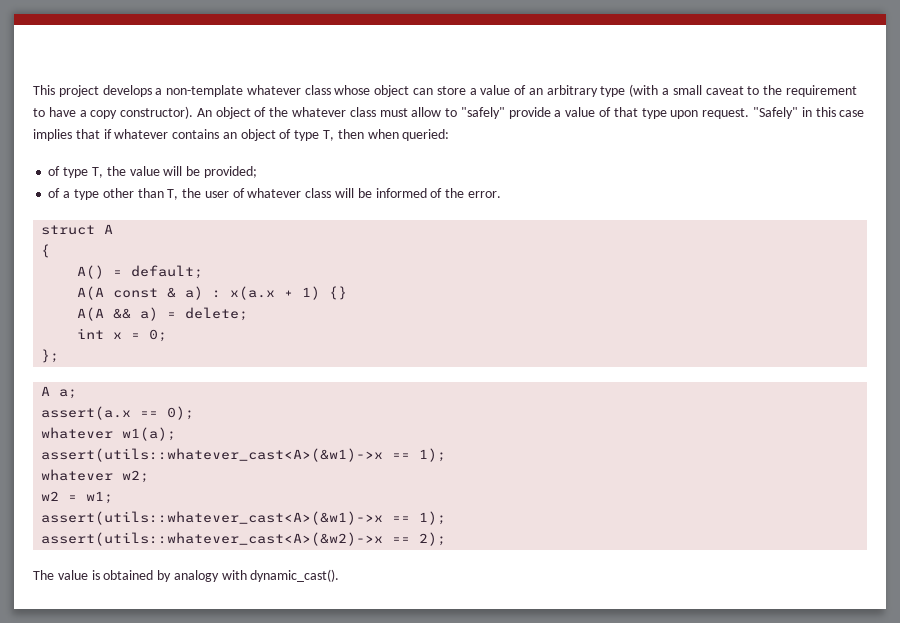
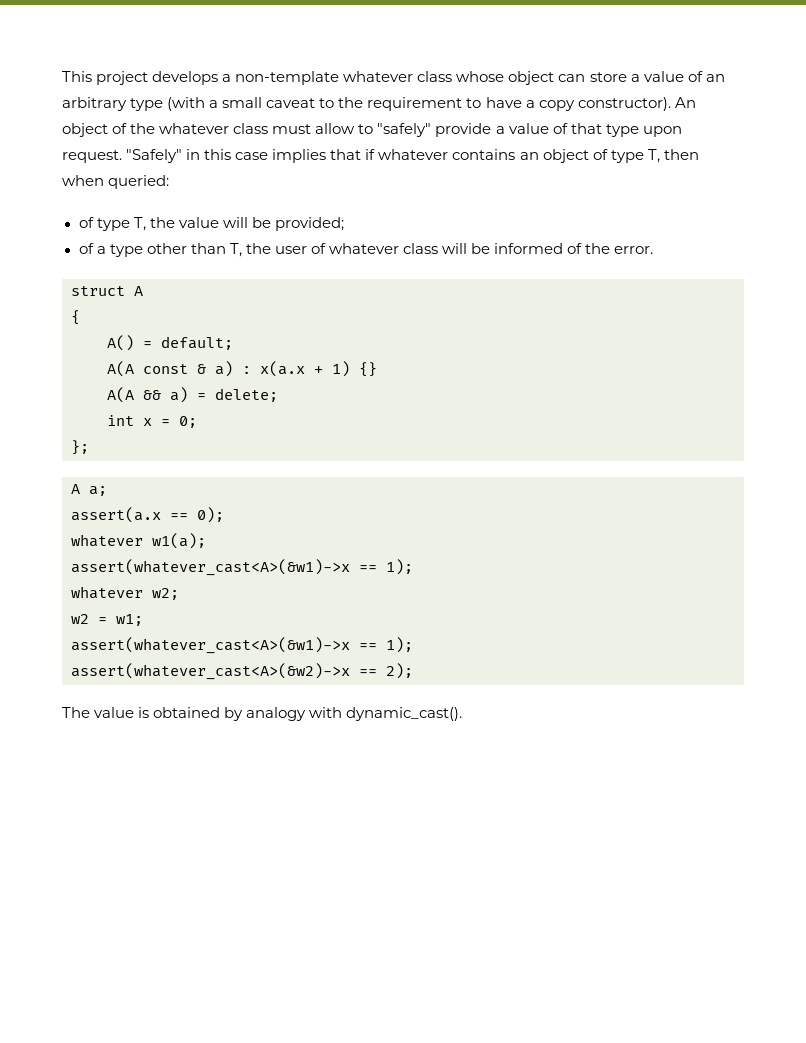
[41,448,384,462] assert(utils::whatever_cast<A>(&w1)->x -> [71,559,350,576] assert(whatever_cast<A>(&w1)->x
[41,511,447,525] [41,532,384,546] assert(utils::whatever_cast<A>(&w1)->x == 1); // assert(utils::whatever_cast<A>(&w2)->x -> [71,637,413,654] [71,663,350,680] assert(whatever_cast<A>(&w1)->x == 1); // assert(whatever_cast<A>(&w2)->x

